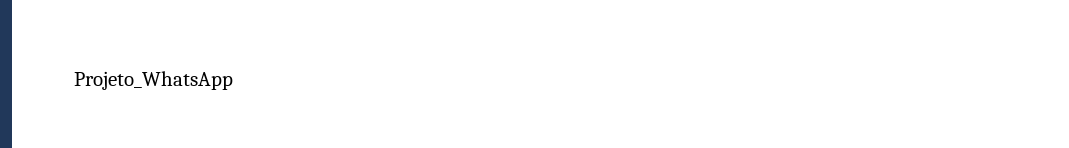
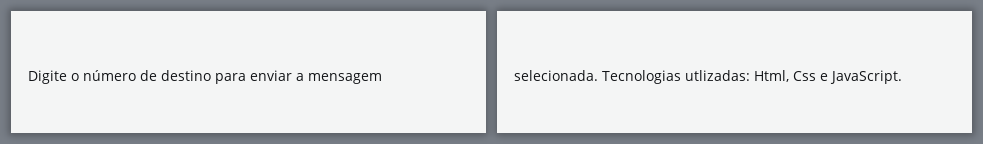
[74,71,233,90] Projeto_WhatsApp -> [28,70,902,84] Digite o número de destino para enviar a mensagem selecionada. Tecnologias utlizadas: Html, Css e JavaScript.

